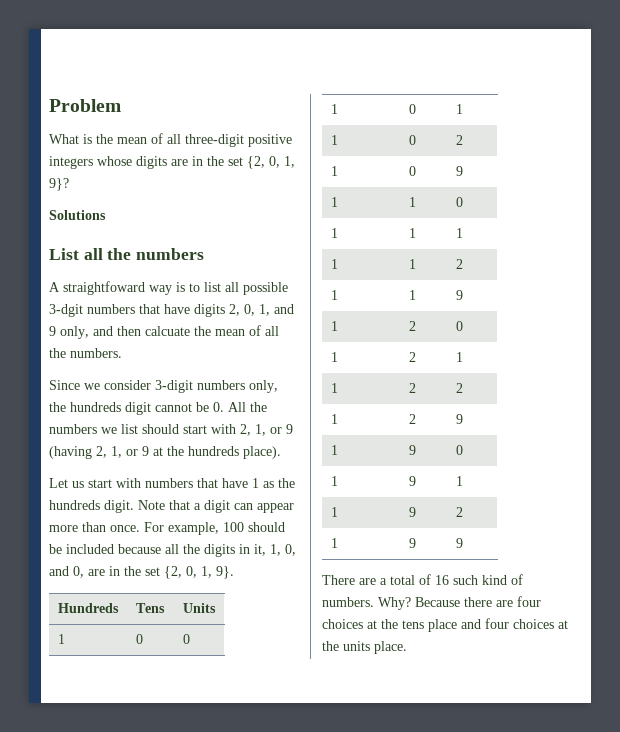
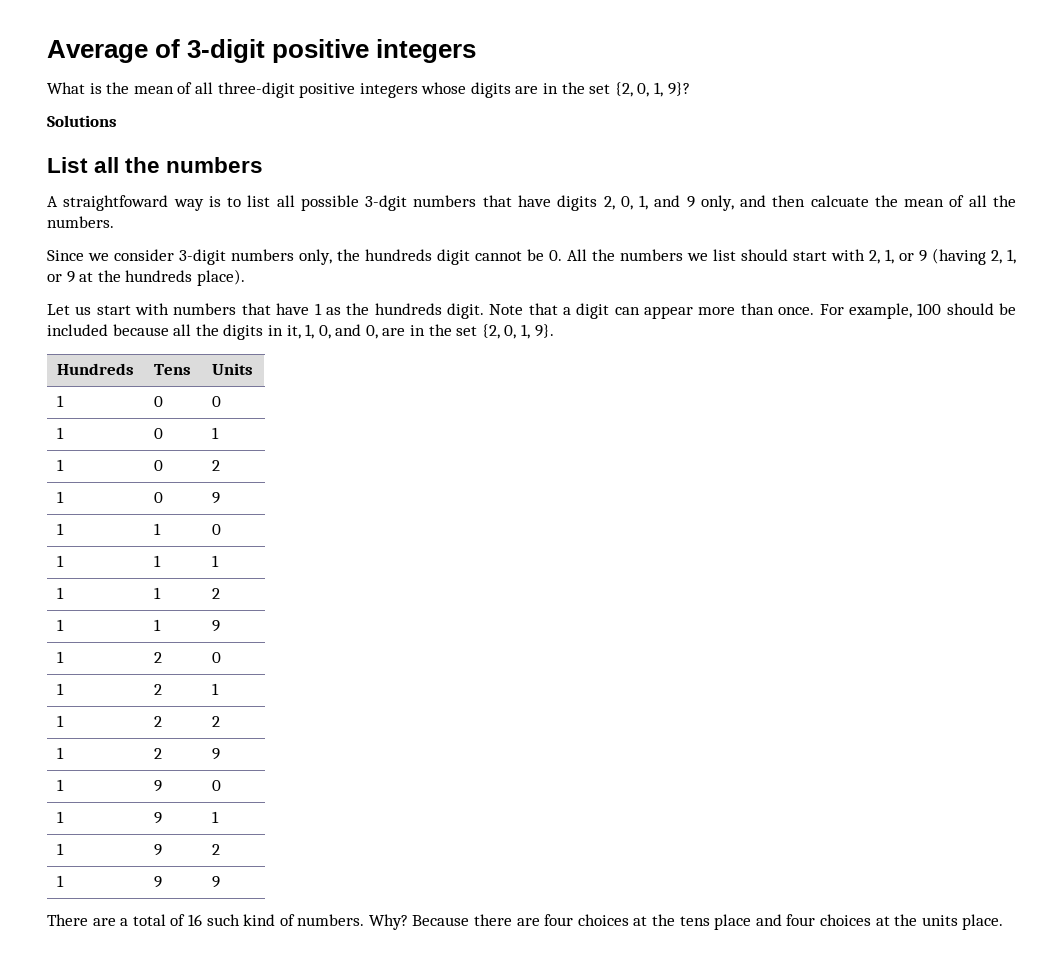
[49,99,121,112] Problem -> [47,39,477,63] Average of 3-digit positive integers

